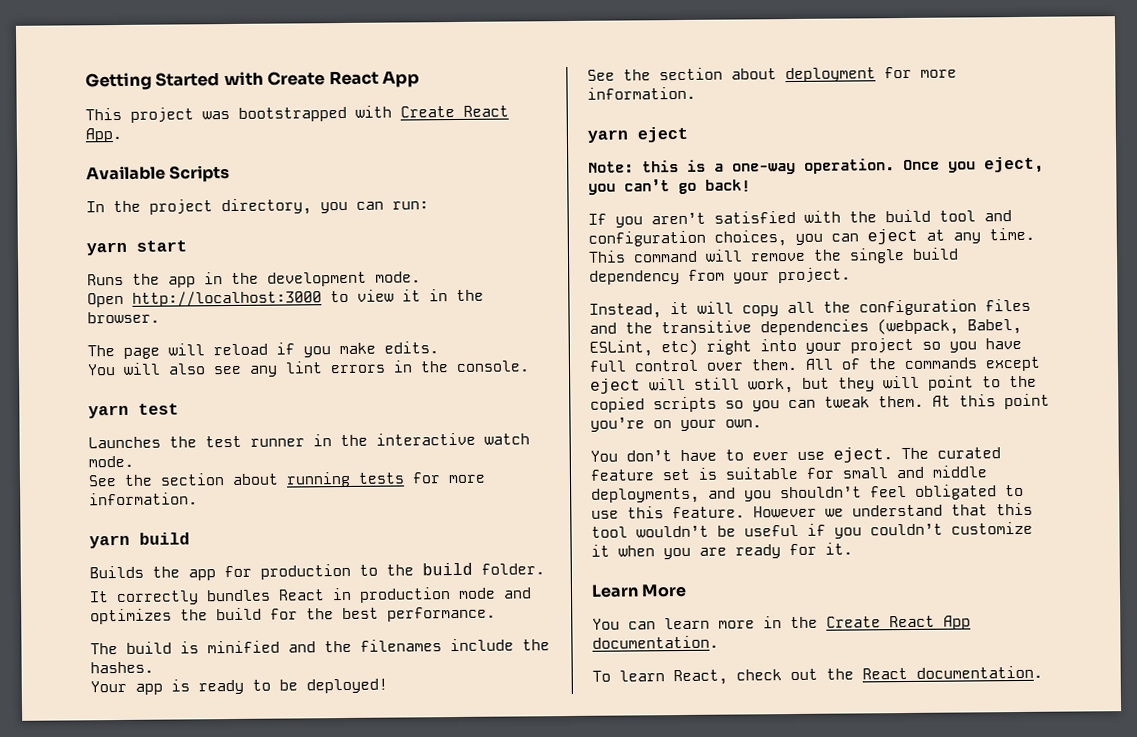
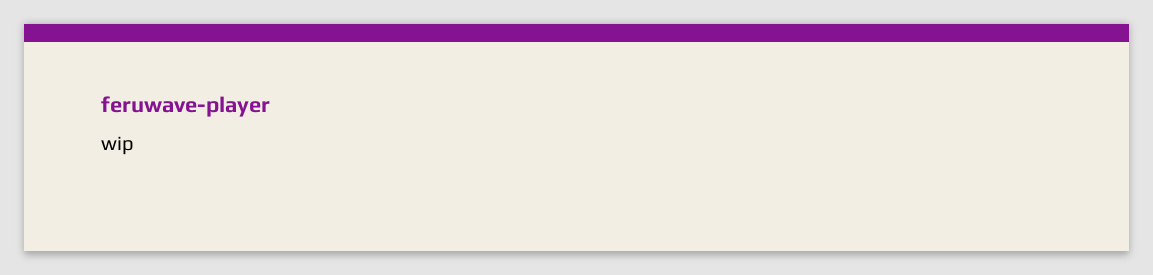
[85,70,421,91] [85,105,509,123] [85,127,122,143] [86,165,231,183] [86,198,429,216] [86,240,187,256] [87,271,421,288] [87,289,484,308] [87,311,160,324] [87,341,439,359] [87,360,530,377] [88,403,179,419] [88,432,530,449] [88,455,134,468] [88,471,486,488] [89,492,198,506] [89,532,190,549] [89,562,545,581] [89,587,532,606] [90,606,496,625] [90,638,550,655] [90,661,154,674] [90,678,388,695] [587,66,957,83] [587,86,696,100] [587,126,688,143] [588,156,1044,175] [588,179,751,195] [588,209,1012,228] [588,227,1035,247] [588,247,959,264] [589,267,851,285] [589,298,1031,319] [589,318,1022,336] [589,337,1022,357] [589,356,1041,372] [590,375,1037,394] [590,393,1050,413] [590,417,762,432] [590,447,1001,463] [590,465,987,481] [591,484,1024,504] [591,502,1033,519] [591,521,1033,539] [591,542,853,560] [591,583,688,598] [592,615,971,630] [592,635,719,649] [592,665,1043,686] Getting Started with Create React App // This project was bootstrapped with Create React App. // Available Scripts // In the project directory, you can run: // yarn start // Runs the app in the development mode. // Open http://localhost:3000 to view it in the browser. // The page will reload if you make edits. // You will also see any lint errors in the console. // yarn test // Launches the test runner in the interactive watch mode. // See the section about running tests for more information. // yarn build // Builds the app for production to the build folder. // It correctly bundles React in production mode and optimizes the build for the best performance. // The build is minified and the filenames include the hashes. // Your app is ready to be deployed! // See the section about deployment for more information. // yarn eject // Note: this is a one-way operation. Once you eject, you can’t go back! // If you aren’t satisfied with the build tool and configuration choices, you can eject at any time. This command will remove the single build dependency from your project. // Instead, it will copy all the configuration files and the transitive dependencies (webpack, Babel, ESLint, etc) right into your project so you have full control over them. All of the commands except eject will still work, but they will point to the copied scripts so you can tweak them. At this point you’re on your own. // You don’t have to ever use eject. The curated feature set is suitable for small and middle deployments, and you shouldn’t feel obligated to use this feature. However we understand that this tool wouldn’t be useful if you couldn’t customize it when you are ready for it. // Learn More // You can learn more in the Create React App documentation. // To learn React, check out the React documentation. -> [101,96,270,117] [101,136,134,155] feruwave-player // wip

